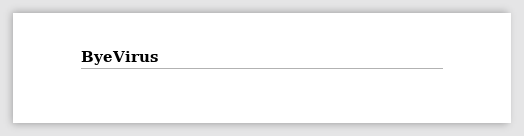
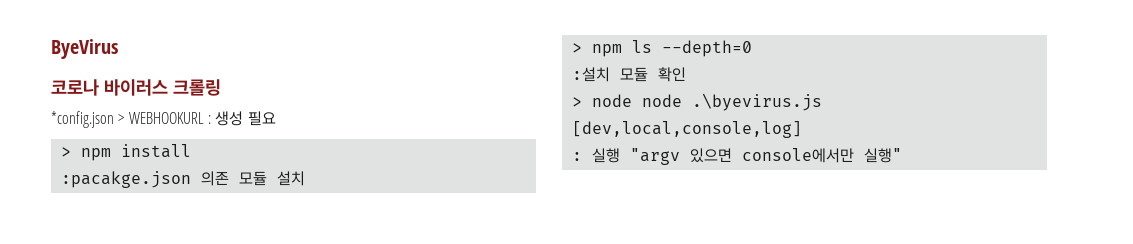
(158, 58) none -> [51,79,221,96] [51,111,276,128] [60,144,191,161] [60,171,305,188] [571,40,752,57] [571,67,686,82] [571,93,822,111] [571,121,802,138] [571,148,902,165] // 코로나 바이러스 크롤링 // *config.json > WEBHOOKURL : 생성 필요 // > npm install // :pacakge.json 의존 모듈 설치 // > npm ls --depth=0 // :설치 모듈 확인 // > node node .\byevirus.js [dev,local,console,log] // : 실행 "argv 있으면 console에서만 실행"

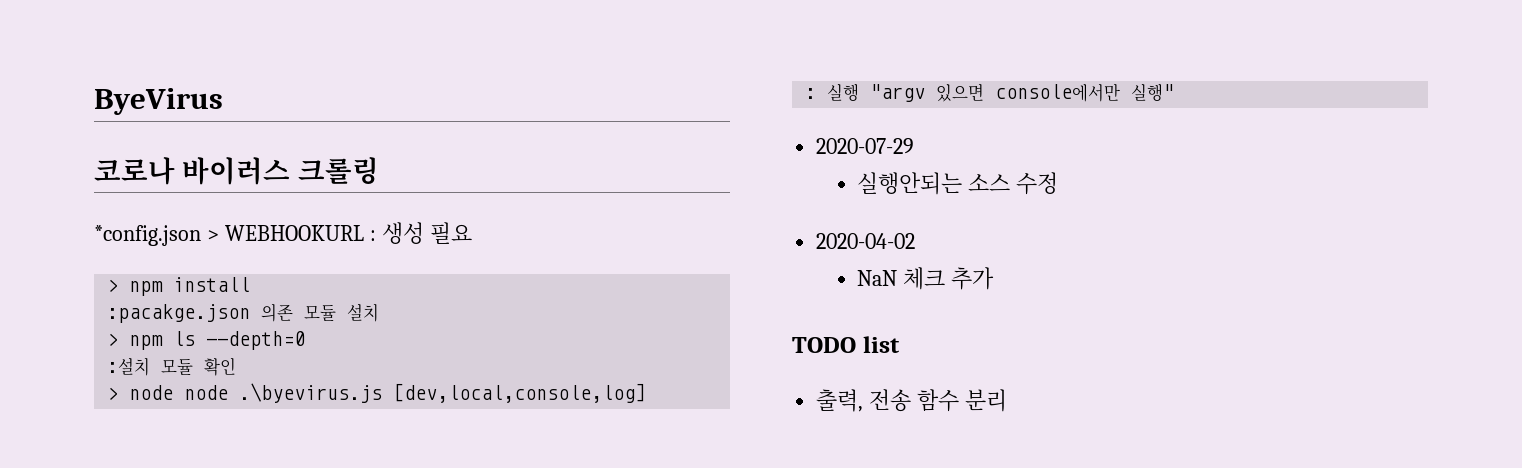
(902, 155) none -> [816,138,915,154] [857,172,1059,195] [816,233,916,249] [857,267,995,290] [792,336,900,353] [816,389,1008,412] // 2020-07-29 // 실행안되는 소스 수정 // 2020-04-02 // NaN 체크 추가 // TODO list // 출력, 전송 함수 분리

